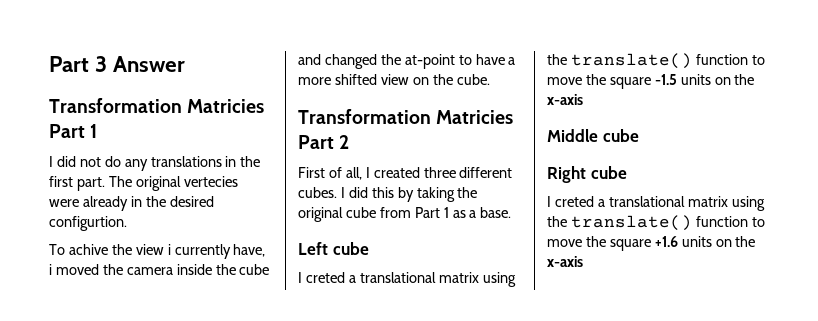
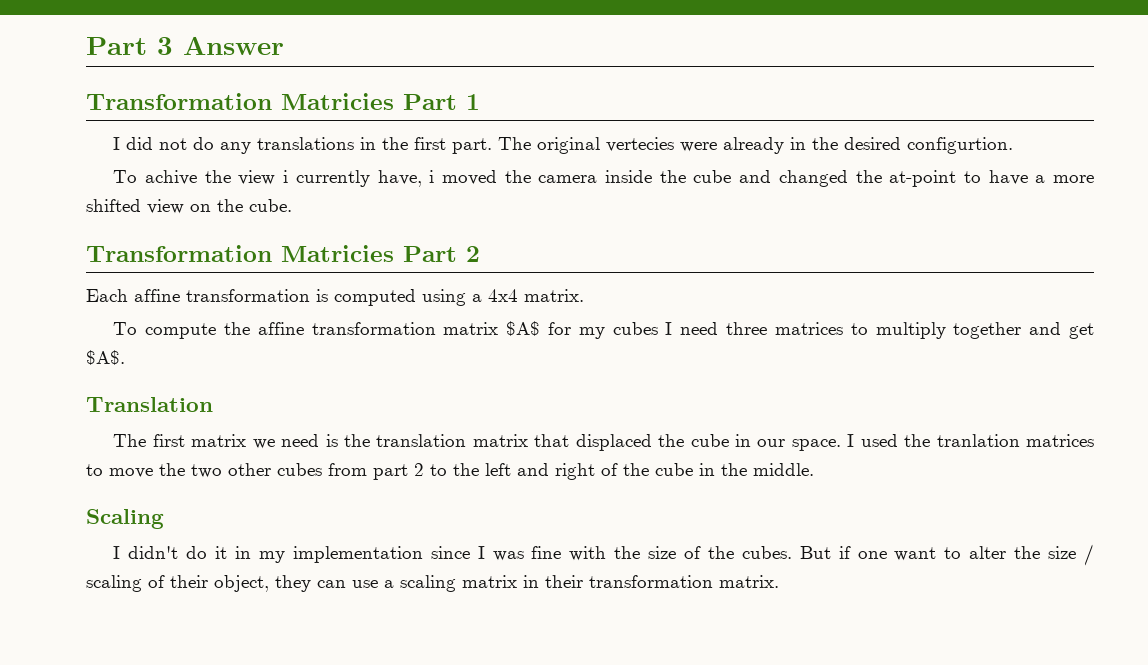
[298,167,513,180] [298,187,478,202] [298,207,512,222] [298,242,369,255] [298,272,516,287] [547,53,765,69] [547,74,755,89] [547,94,583,105] [547,129,639,142] [547,166,627,183] [547,196,765,211] [547,215,765,231] [547,236,756,251] [547,256,583,267] First of all, I created three different cubes. I did this by taking the original cube from Part 1 as a base. // Left cube // I creted a translational matrix using the translate() function to move the square -1.5 units on the x-axis // Middle cube // Right cube // I creted a translational matrix using the translate() function to move the square +1.6 units on the x-axis -> [86,289,584,306] [113,321,1094,339] [86,350,125,365] [86,397,213,412] [113,434,1095,451] [86,463,814,480] [86,509,164,529] [113,544,1095,566] [86,575,779,592] Each affine transformation is computed using a 4x4 matrix. // To compute the affine transformation matrix $A$ for my cubes I need three matrices to multiply together and get $A$. // Translation // The first matrix we need is the translation matrix that displaced the cube in our space. I used the tranlation matrices to move the two other cubes from part 2 to the left and right of the cube in the middle. // Scaling // I didn't do it in my implementation since I was fine with the size of the cubes. But if one want to alter the size / scaling of their object, they can use a scaling matrix in their transformation matrix.

